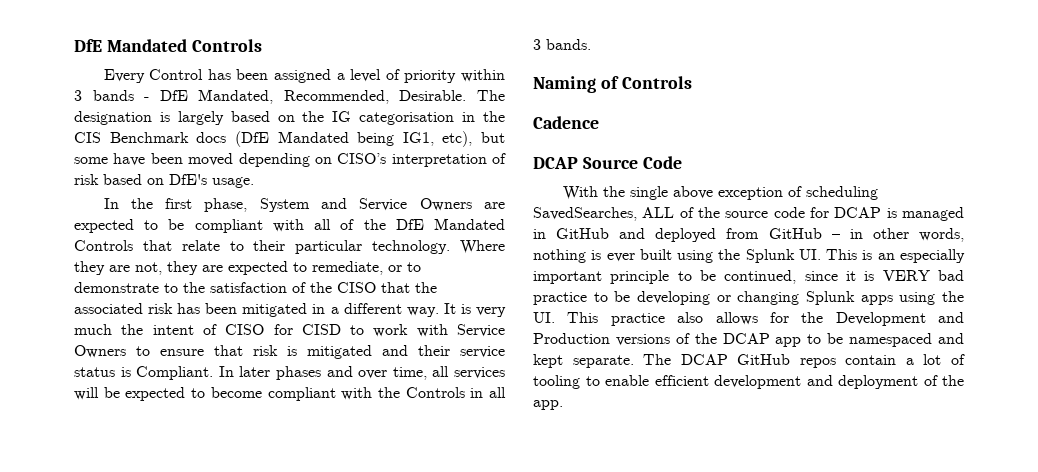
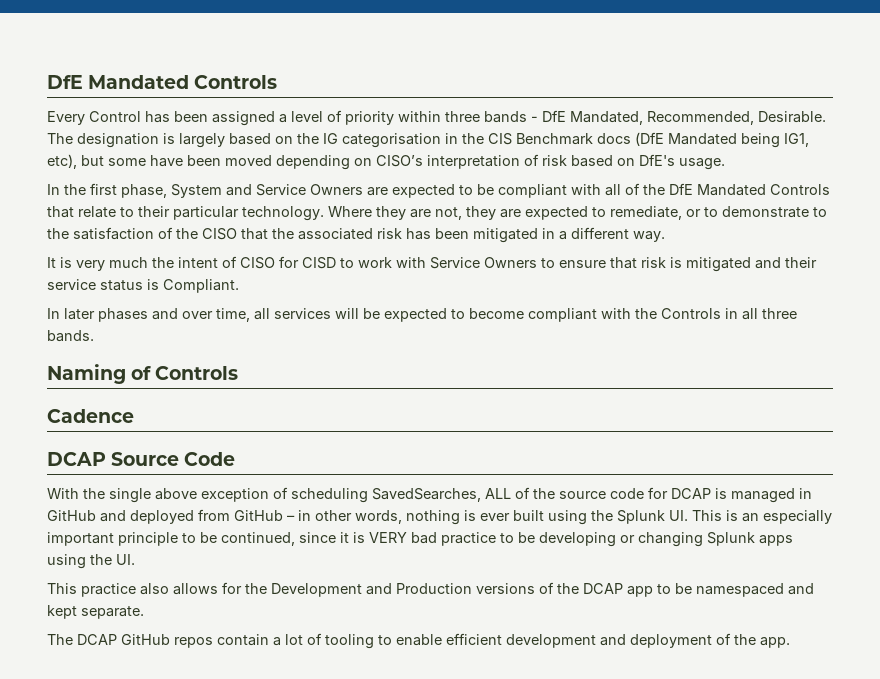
[74,90,82,101] 3 -> [445,111,480,122] three
(439, 312) none -> (665, 236) //
(214, 373) none -> (239, 286) //
[533,39,541,50] 3 -> [762,308,797,319] three
(555, 317) none -> (135, 559) //
(634, 361) none -> (144, 612) //

